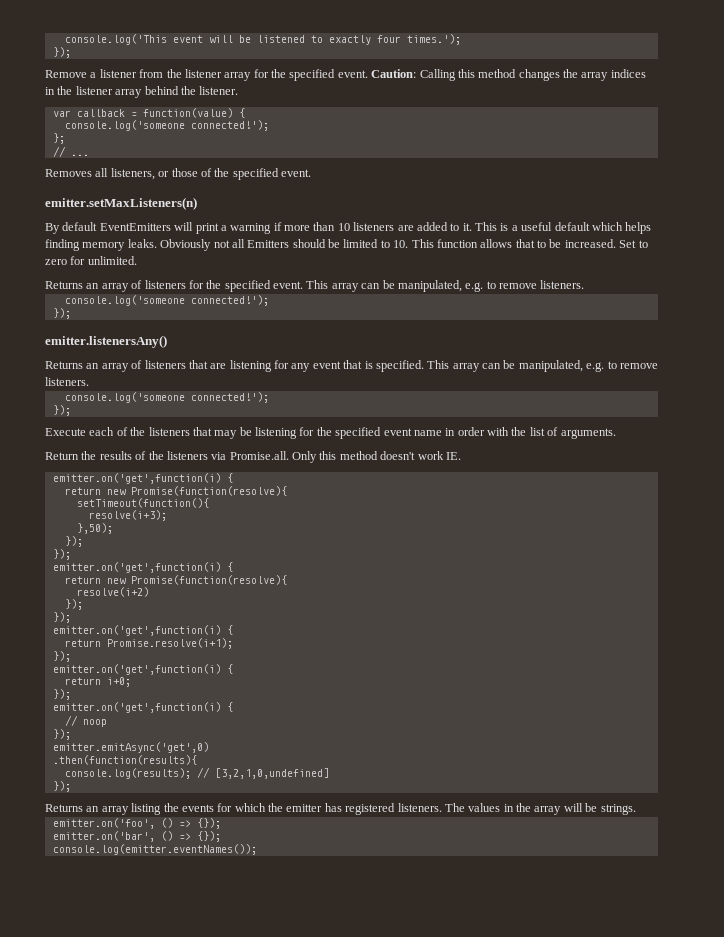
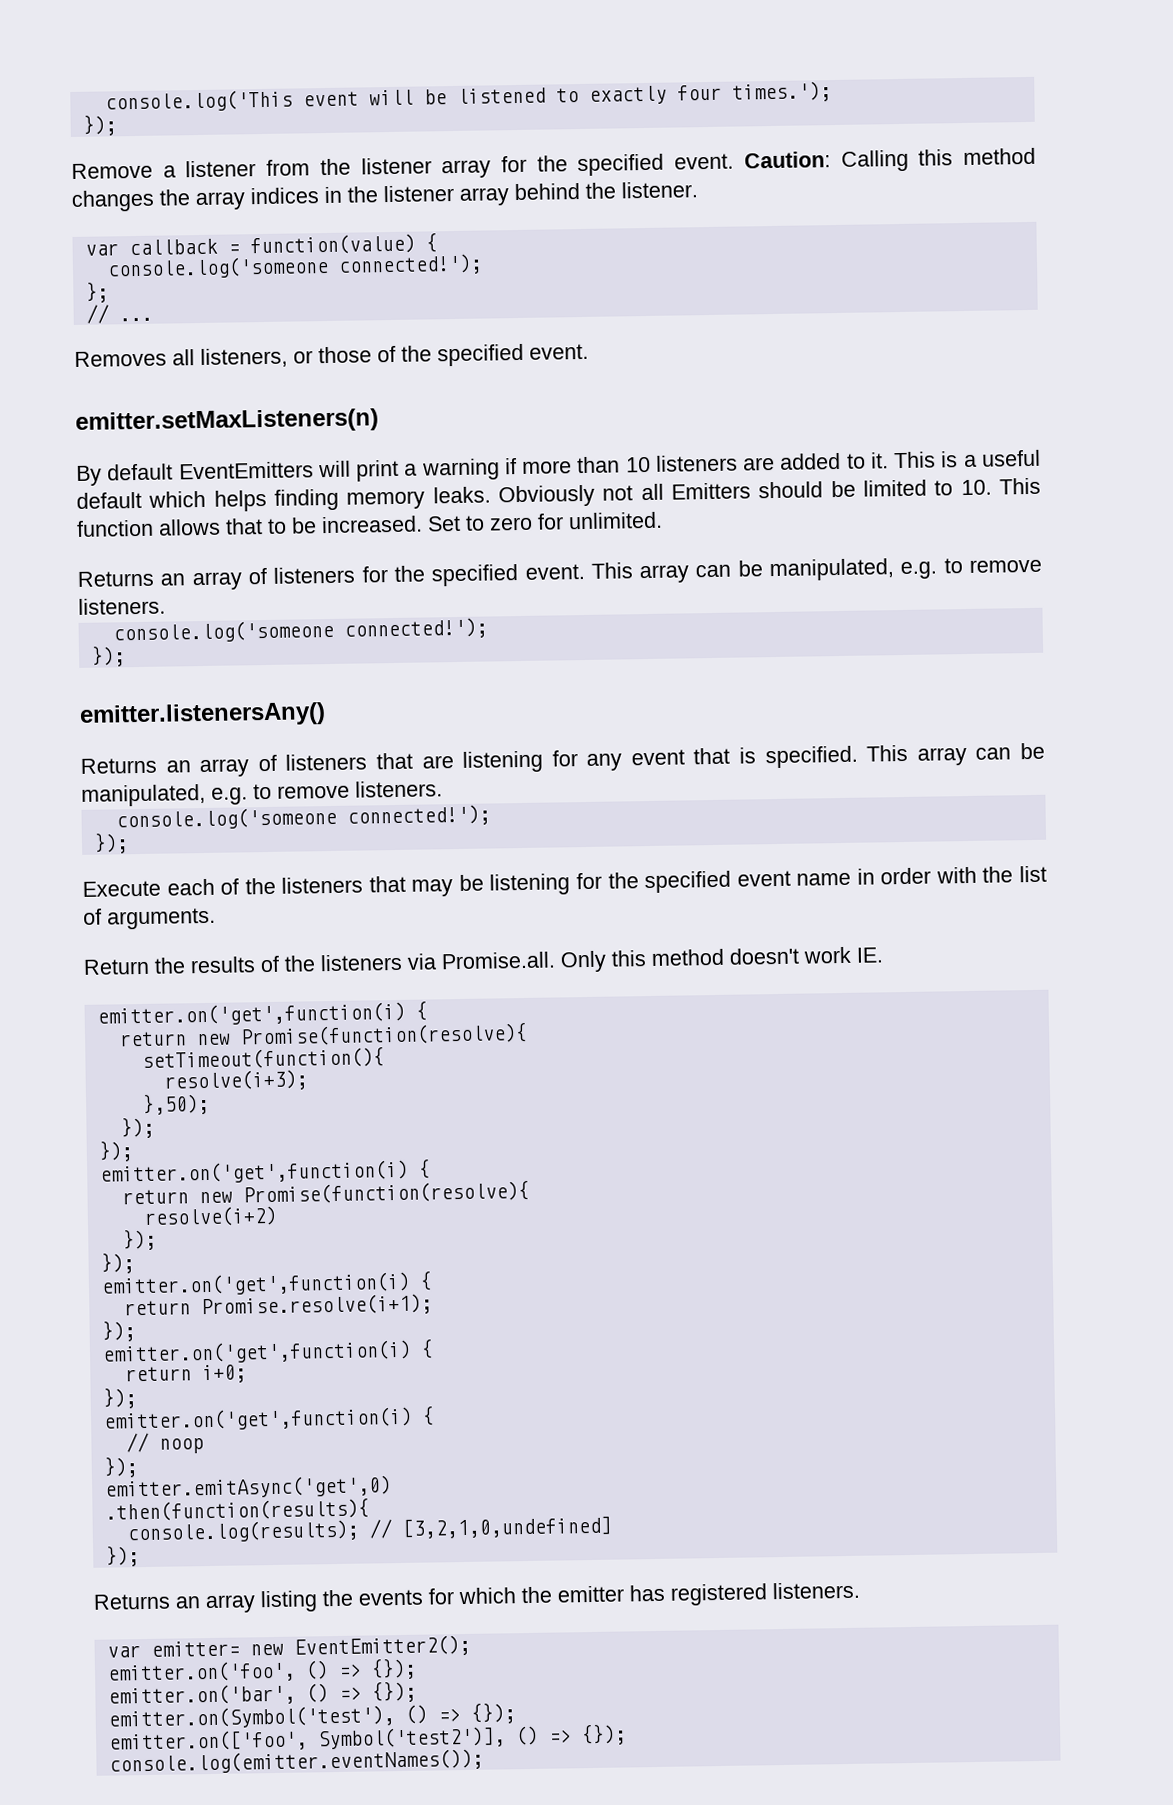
[444,803,636,815] The values in the array will be strings. -> [106,1634,471,1658] // var emitter= new EventEmitter2();
(221, 836) none -> [107,1702,516,1730] [107,1723,627,1753] // emitter.on(Symbol('test'), () => {}); // emitter.on(['foo', Symbol('test2')], () => {});

